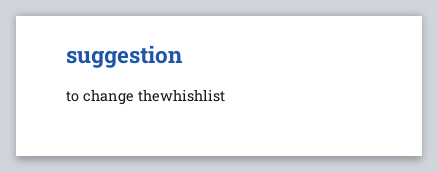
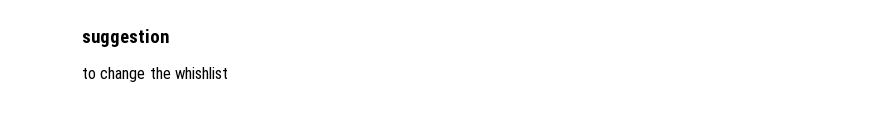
[138,89,225,102] thewhishlist -> [149,67,228,79] the whishlist

